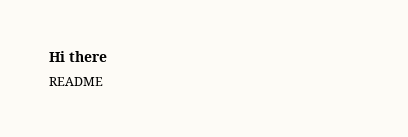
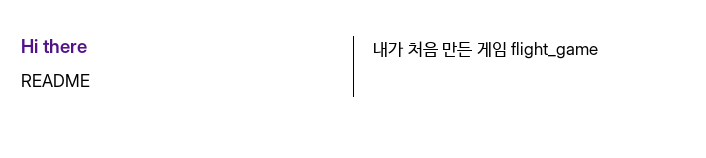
(103, 81) none -> [373,41,599,59] // 내가 처음 만든 게임 flight_game

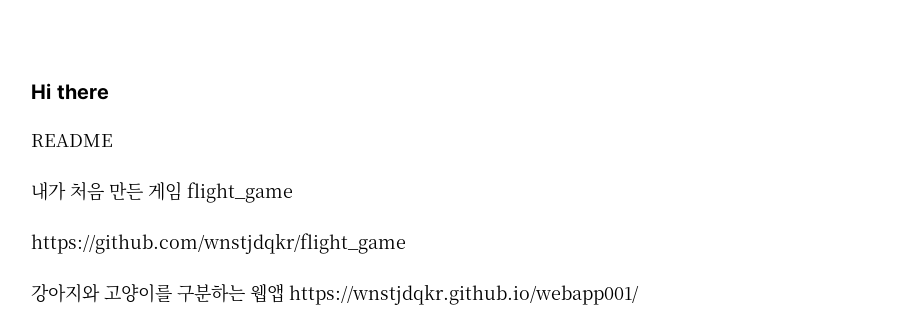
(599, 50) none -> [31,233,406,254] [31,283,639,305] // https://github.com/wnstjdqkr/flight_game // 강아지와 고양이를 구분하는 웹앱 https://wnstjdqkr.github.io/webapp001/

